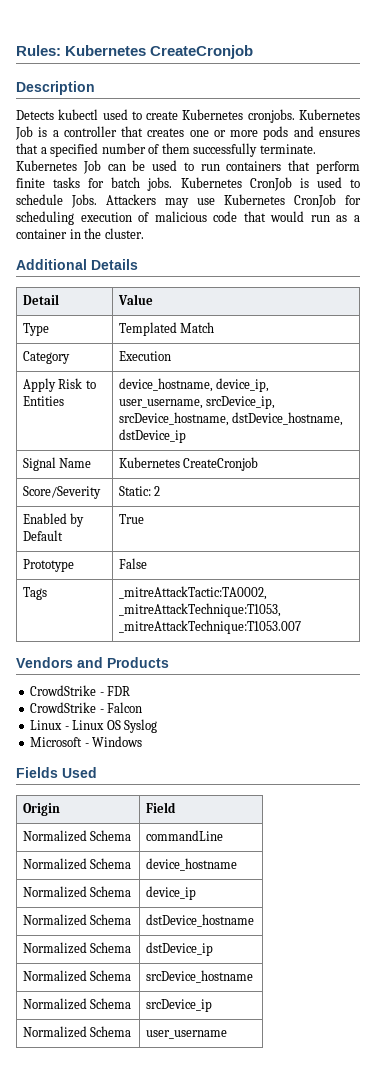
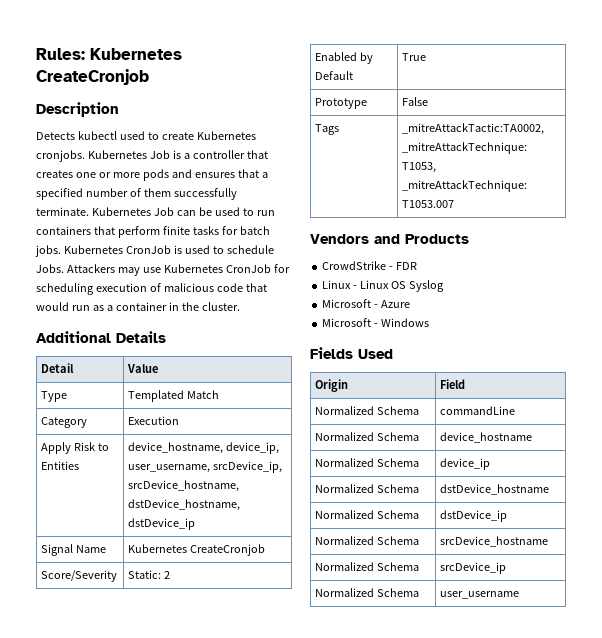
[30,702,143,713] // CrowdStrike - Falcon -> (418, 266) none
(158, 726) none -> [322,299,411,308] // Microsoft - Azure

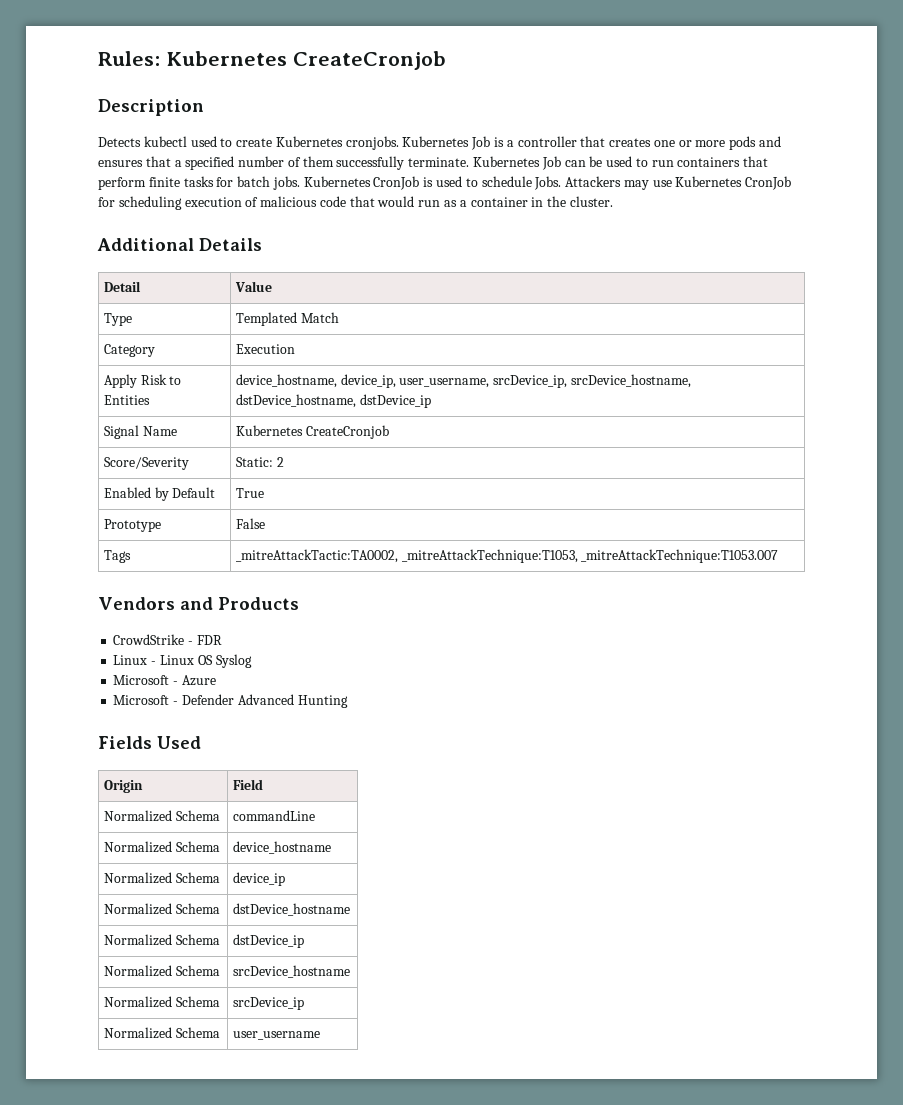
[381,318,430,327] Windows -> [181,694,348,708] Defender Advanced Hunting

